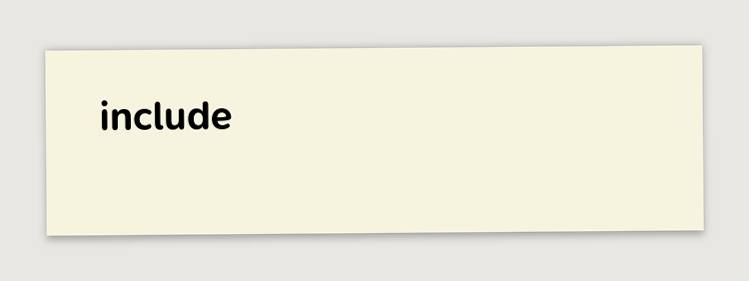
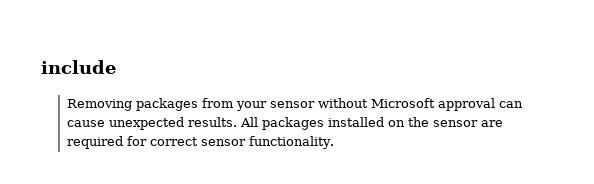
(233, 115) none -> [66,98,523,111] [66,117,503,130] [66,136,334,149] // Removing packages from your sensor without Microsoft approval can cause unexpected results. All packages installed on the sensor are required for correct sensor functionality.

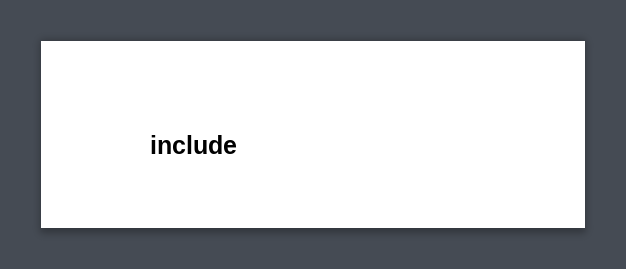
[66,98,523,111] [66,117,503,130] [66,136,334,149] // Removing packages from your sensor without Microsoft approval can cause unexpected results. All packages installed on the sensor are required for correct sensor functionality. -> (237, 144) none

